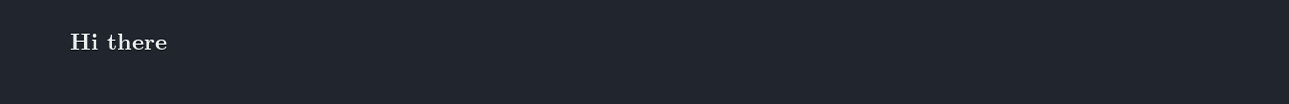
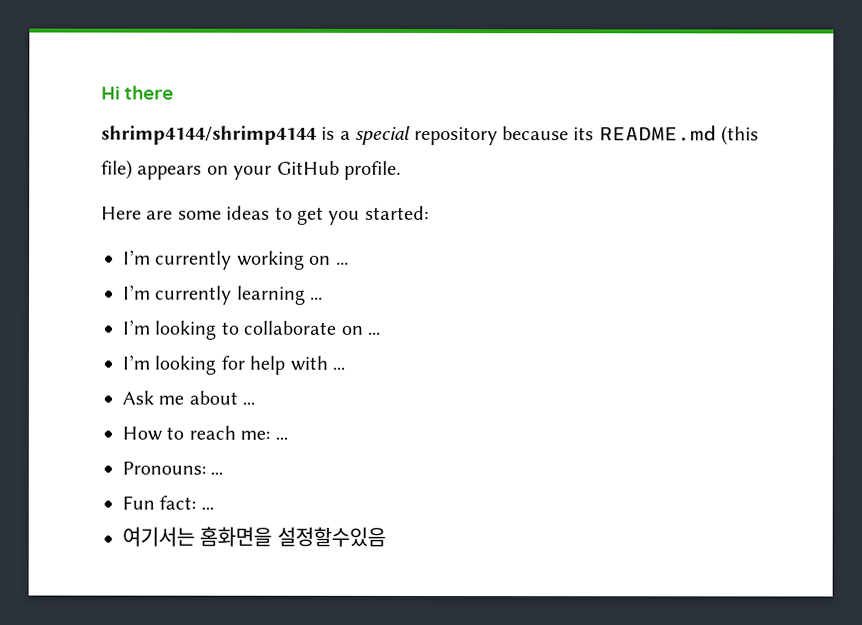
(167, 41) none -> [101,125,760,146] [101,159,401,180] [101,205,429,225] [123,249,349,270] [123,284,324,305] [122,319,380,340] [122,354,345,375] [122,390,256,405] [122,425,288,441] [122,461,224,475] [122,495,214,510] [122,526,386,547] // shrimp4144/shrimp4144 is a special repository because its README.md (this file) appears on your GitHub profile. // Here are some ideas to get you started: // I’m currently working on ... // I’m currently learning ... // I’m looking to collaborate on ... // I’m looking for help with ... // Ask me about ... // How to reach me: ... // Pronouns: ... // Fun fact: ... // 여기서는 홈화면을 설정할수있음

